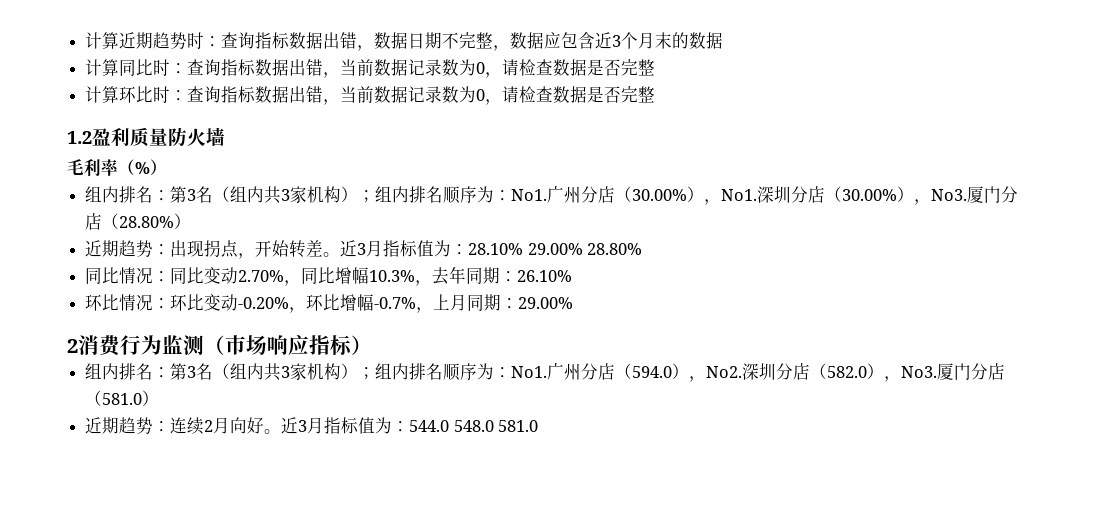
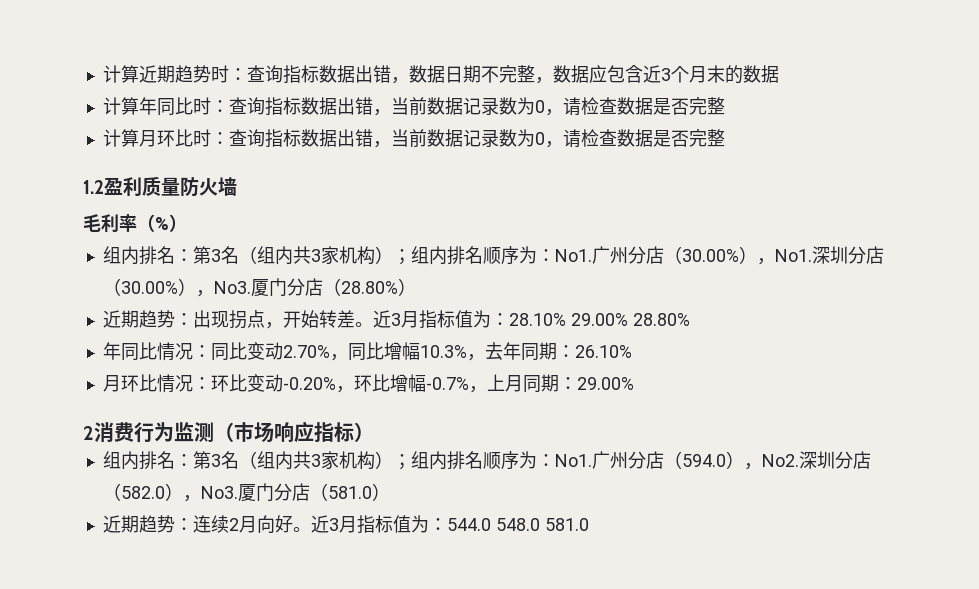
(120, 67) none -> [138,97,157,115] 年
(120, 94) none -> [138,130,157,147] 月
(643, 249) none -> [102,342,121,360] 年
(573, 276) none -> [102,375,121,392] 月

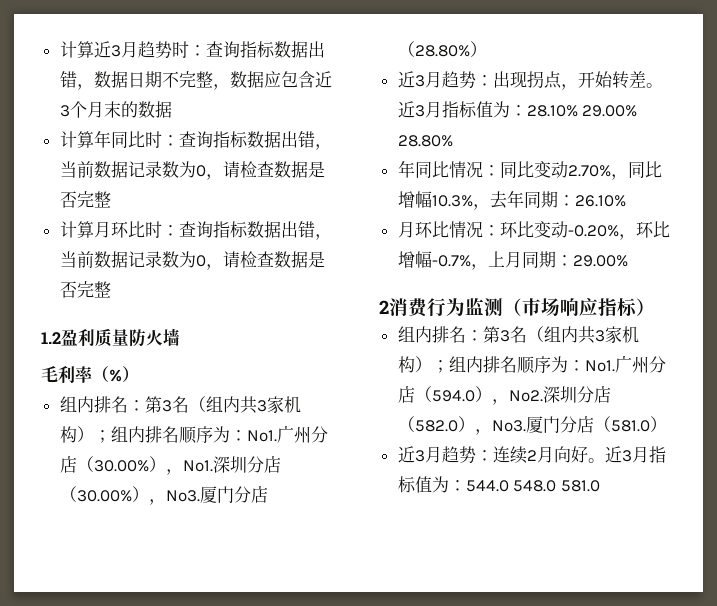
[156,65,175,83] 期 -> [110,41,138,58] 3月
[120,310,139,328] 期 -> [414,71,442,88] 3月
[120,515,139,533] 期 -> [414,446,442,463] 3月

